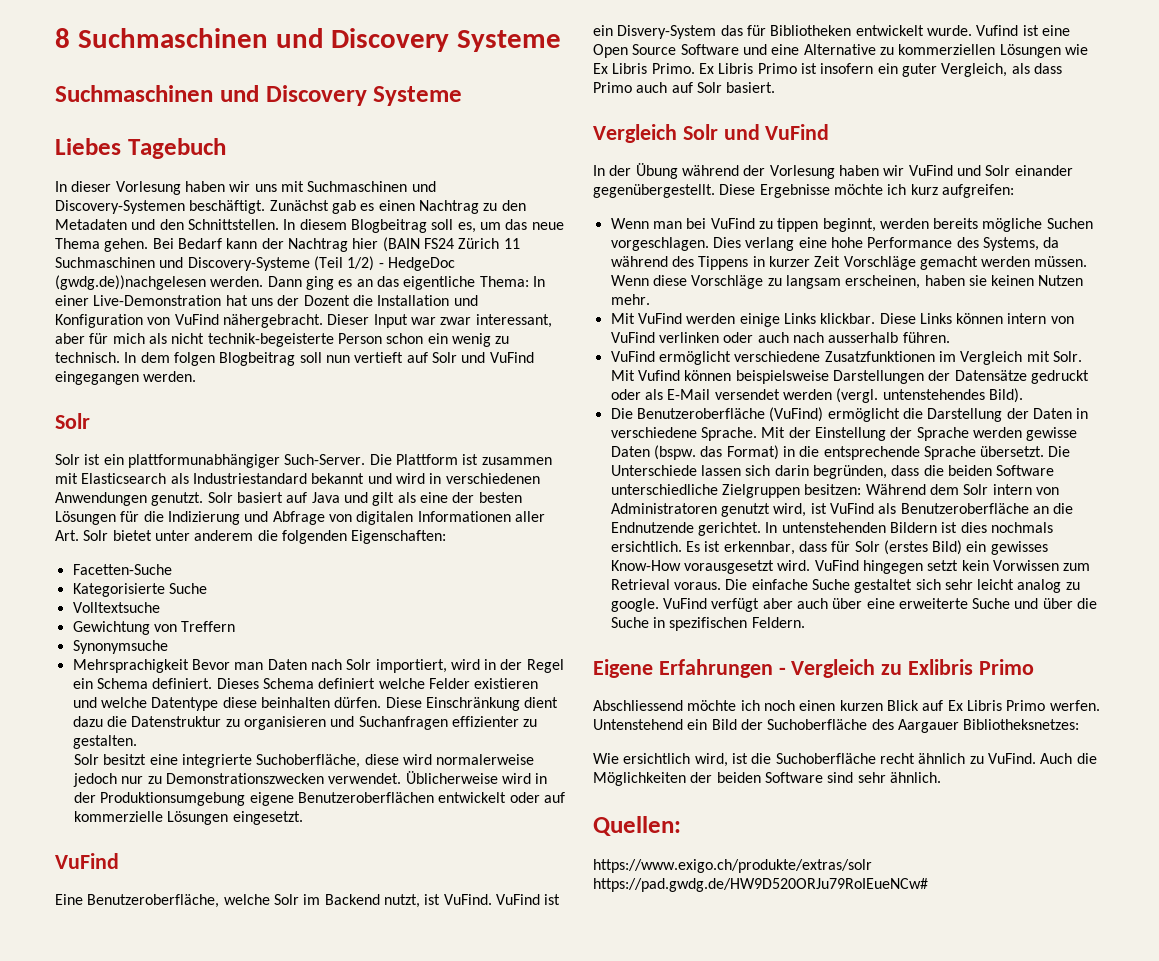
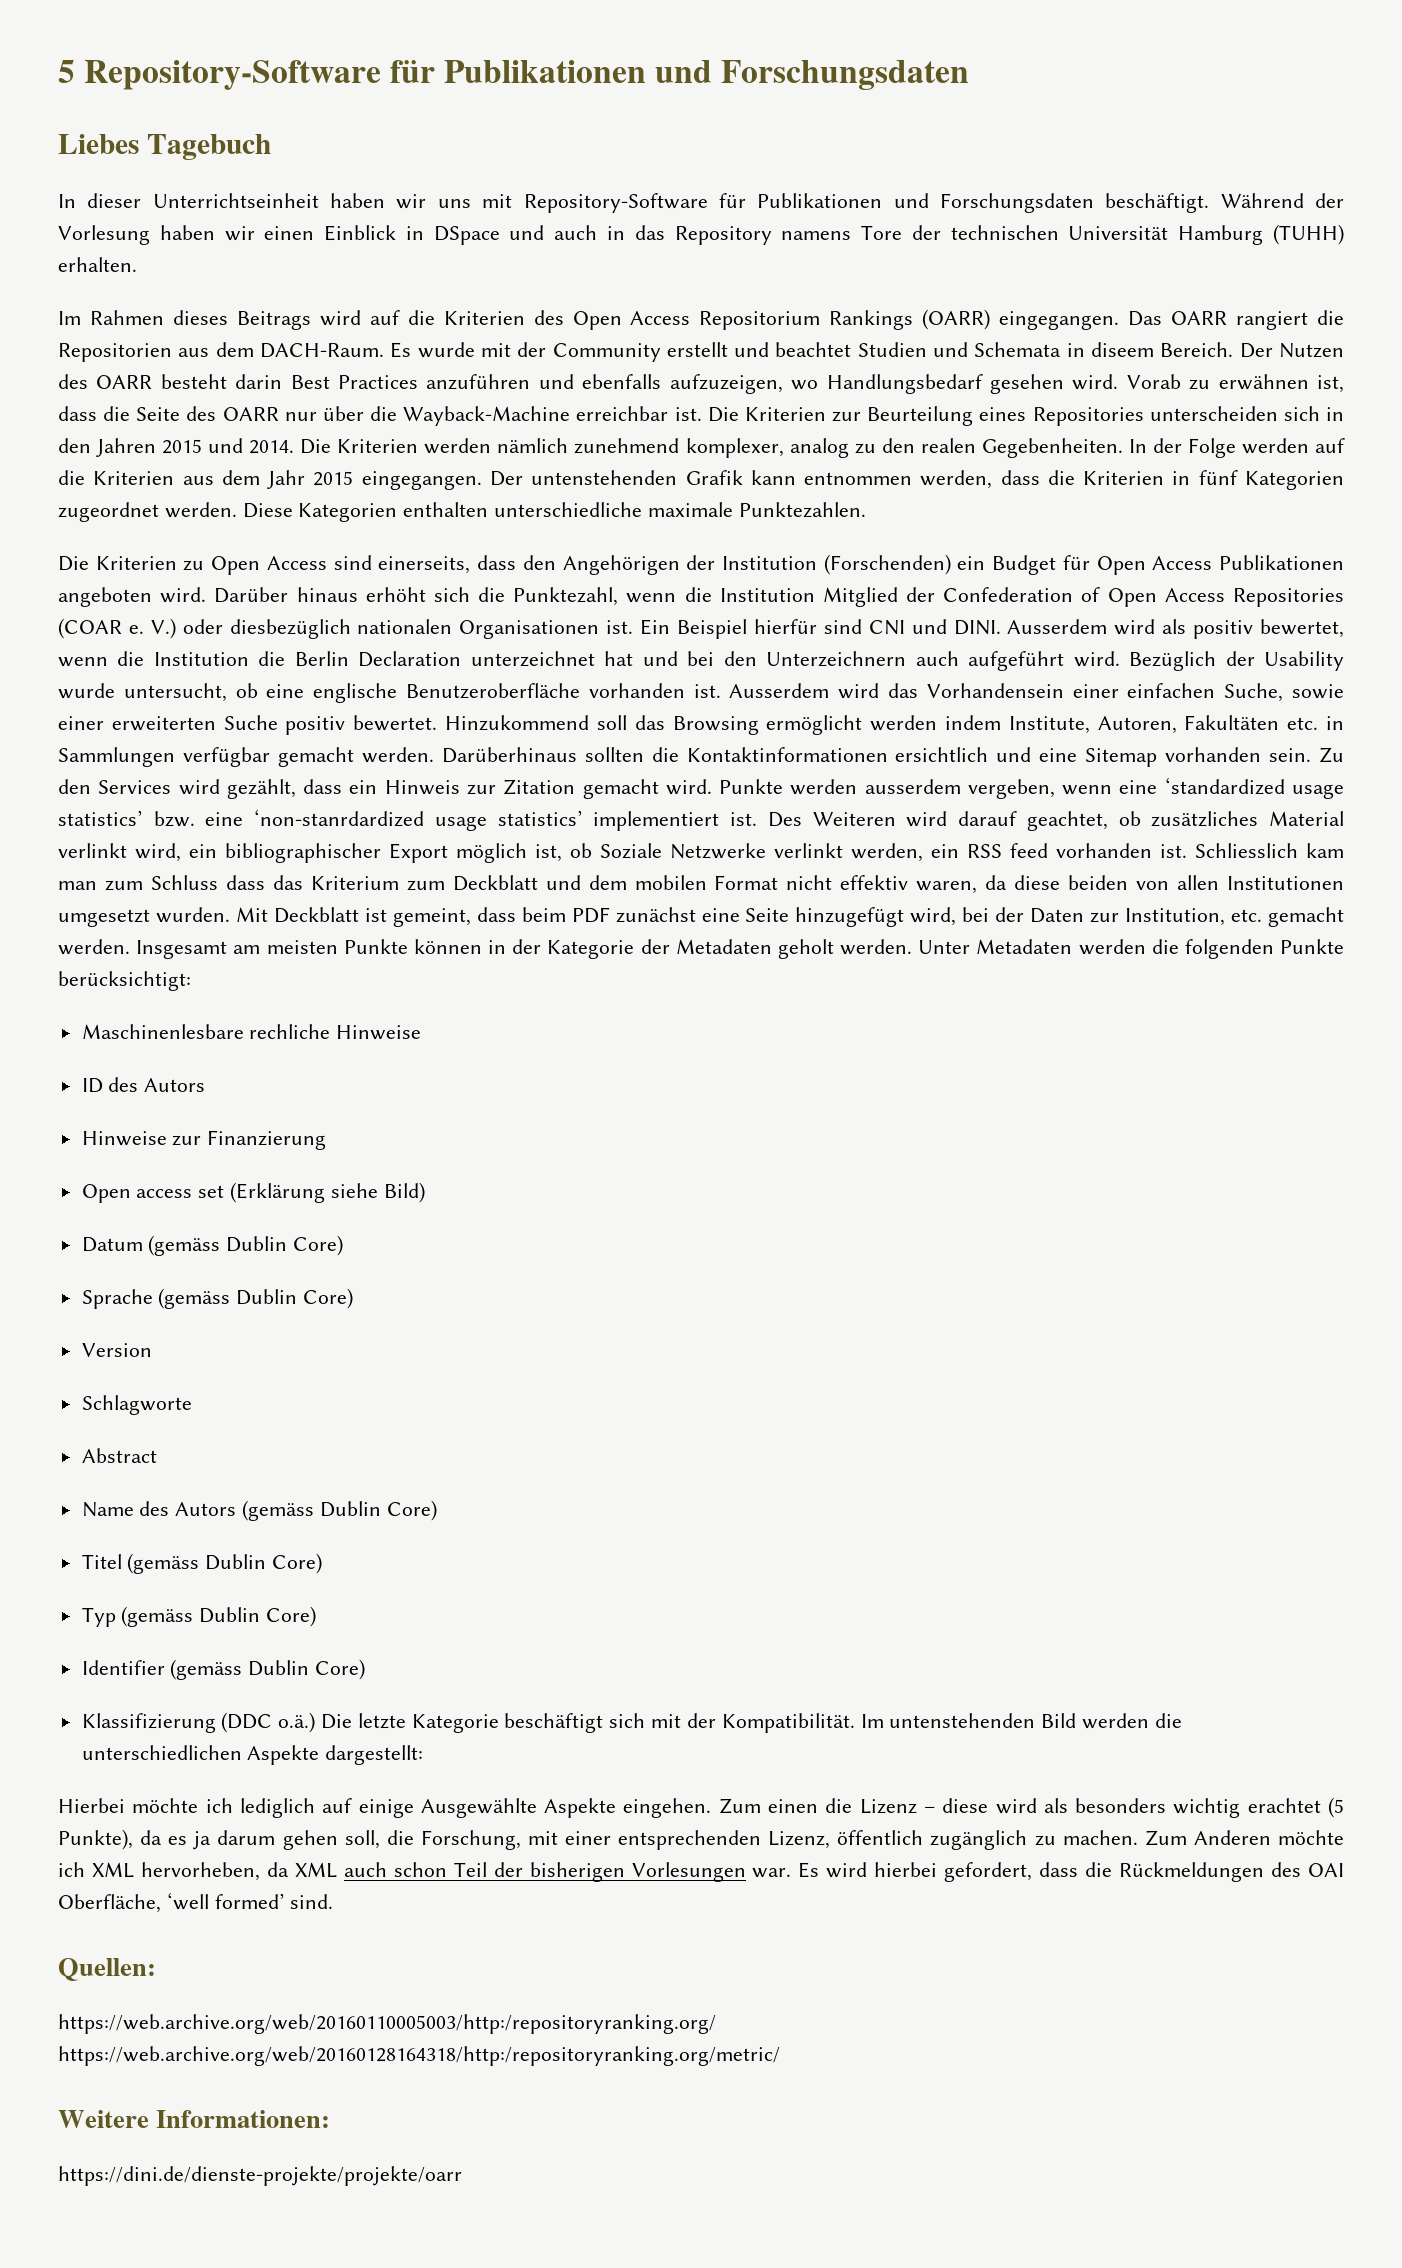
[55,28,562,52] [55,85,463,106] 8 Suchmaschinen und Discovery Systeme // Suchmaschinen und Discovery Systeme -> [58,60,970,90] 5 Repository-Software für Publikationen und Forschungsdaten
[115,181,181,195] Vorlesung -> [152,193,319,208] Unterrichtseinheit
[307,181,436,192] [55,200,526,214] [55,219,564,233] [55,237,520,252] [55,256,455,271] [55,275,545,290] [55,295,478,306] [55,314,552,328] [55,333,510,347] [55,352,534,366] [55,371,197,385] [55,413,90,429] [55,454,552,468] [55,473,540,484] [55,492,522,506] [55,511,545,525] [55,530,447,544] [72,564,172,575] [72,583,207,597] [72,602,160,613] [72,621,236,635] [72,640,168,654] [72,659,564,673] [72,678,539,689] [72,697,559,711] [72,716,538,730] [72,735,137,749] [74,754,535,768] [73,771,548,787] [74,792,566,806] [74,811,303,825] [55,853,119,869] [55,894,561,908] [593,25,1070,39] [593,44,1088,58] [593,63,1062,77] [593,82,776,93] [593,124,830,143] [593,163,1073,179] [593,184,1014,198] [610,218,1093,232] [610,237,1060,251] [610,256,1088,270] [610,275,1084,289] [610,294,650,305] [610,313,1074,327] [610,332,950,343] [610,351,1082,365] [610,370,1089,384] [610,388,1023,403] [610,407,1089,422] [610,427,1078,441] [610,445,1071,460] [610,465,1055,479] [610,484,1059,498] [610,503,1074,517] [610,522,1053,536] [610,540,1048,555] [610,560,1091,574] [610,579,1080,593] [610,598,1098,612] [610,617,805,631] [593,659,1034,678] [593,700,1100,711] [593,719,1080,733] [593,753,1097,767] [593,772,941,786] [593,816,681,836] [593,859,872,873] [593,878,928,892] Suchmaschinen und Discovery-Systemen beschäftigt. Zunächst gab es einen Nachtrag zu den Metadaten und den Schnittstellen. In diesem Blogbeitrag soll es, um das neue Thema gehen. Bei Bedarf kann der Nachtrag hier (BAIN FS24 Zürich 11 Suchmaschinen und Discovery-Systeme (Teil 1/2) - HedgeDoc (gwdg.de))nachgelesen werden. Dann ging es an das eigentliche Thema: In einer Live-Demonstration hat uns der Dozent die Installation und Konfiguration von VuFind nähergebracht. Dieser Input war zwar interessant, aber für mich als nicht technik-begeisterte Person schon ein wenig zu technisch. In dem folgen Blogbeitrag soll nun vertieft auf Solr und VuFind eingegangen werden. // Solr // Solr ist ein plattformunabhängiger Such-Server. Die Plattform ist zusammen mit Elasticsearch als Industriestandard bekannt und wird in verschiedenen Anwendungen genutzt. Solr basiert auf Java und gilt als eine der besten Lösungen für die Indizierung und Abfrage von digitalen Informationen aller Art. Solr bietet unter anderem die folgenden Eigenschaften: // Facetten-Suche // Kategorisierte Suche // Volltextsuche // Gewichtung von Treffern // Synonymsuche // Mehrsprachigkeit Bevor man Daten nach Solr importiert, wird in der Regel ein Schema definiert. Dieses Schema definiert welche Felder existieren und welche Datentype diese beinhalten dürfen. Diese Einschränkung dient dazu die Datenstruktur zu organisieren und Suchanfragen effizienter zu gestalten. // Solr besitzt eine integrierte Suchoberfläche, diese wird normalerweise jedoch nur zu Demonstrationszwecken verwendet. Üblicherweise wird in der Produktionsumgebung eigene Benutzeroberflächen entwickelt oder auf kommerzielle Lösungen eingesetzt. // VuFind // Eine Benutzeroberfläche, welche Solr im Backend nutzt, ist VuFind. VuFind ist ein Disvery-System das für Bibliotheken entwickelt wurde. Vufind ist eine Open Source Software und eine Alternative zu kommerziellen Lösungen wie Ex Libris Primo. Ex Libris Primo ist insofern ein guter Vergleich, als dass Primo auch auf Solr basiert. // Vergleich Solr und VuFind // In der Übung während der Vorlesung haben wir VuFind und Solr einander gegenübergestellt. Diese Ergebnisse möchte ich kurz aufgreifen: // Wenn man bei VuFind zu tippen beginnt, werden bereits mögliche Suchen vorgeschlagen. Dies verlang eine hohe Performance des Systems, da während des Tippens in kurzer Zeit Vorschläge gemacht werden müssen. Wenn diese Vorschläge zu langsam erscheinen, haben sie keinen Nutzen mehr. // Mit VuFind werden einige Links klickbar. Diese Links können intern von VuFind verlinken oder auch nach ausserhalb führen. // VuFind ermöglicht verschiedene Zusatzfunktionen im Vergleich mit Solr. Mit Vufind können beispielsweise Darstellungen der Datensätze gedruckt oder als E-Mail versendet werden (vergl. untenstehendes Bild). // Die Benutzeroberfläche (VuFind) ermöglicht die Darstellung der Daten in verschiedene Sprache. Mit der Einstellung der Sprache werden gewisse Daten (bspw. das Format) in die entsprechende Sprache übersetzt. Die Unterschiede lassen sich darin begründen, dass die beiden Software unterschiedliche Zielgruppen besitzen: Während dem Solr intern von Administratoren genutzt wird, ist VuFind als Benutzeroberfläche an die Endnutzende gerichtet. In untenstehenden Bildern ist dies nochmals ersichtlich. Es ist erkennbar, dass für Solr (erstes Bild) ein gewisses Know-How vorausgesetzt wird. VuFind hingegen setzt kein Vorwissen zum Retrieval voraus. Die einfache Suche gestaltet sich sehr leicht analog zu google. VuFind verfügt aber auch über eine erweiterte Suche und über die Suche in spezifischen Feldern. // Eigene Erfahrungen - Vergleich zu Exlibris Primo // Abschliessend möchte ich noch einen kurzen Blick auf Ex Libris Primo werfen. Untenstehend ein Bild der Suchoberfläche des Aargauer Bibliotheksnetzes: // Wie ersichtlich wird, ist die Suchoberfläche recht ähnlich zu VuFind. Auch die Möglichkeiten der beiden Software sind sehr ähnlich. // Quellen: // https://www.exigo.ch/produkte/extras/solr https://pad.gwdg.de/HW9D520ORJu79RoIEueNCw# -> [523,193,1345,213] [58,224,1345,245] [58,257,137,272] [58,309,1344,330] [58,342,1344,362] [58,374,1345,394] [58,406,1344,426] [58,438,1345,458] [58,470,1345,490] [58,502,866,522] [58,554,1344,575] [58,587,1344,607] [58,618,1344,639] [58,651,1345,671] [58,683,1344,703] [58,715,1344,735] [58,747,1344,767] [58,777,1345,799] [58,809,1345,831] [58,843,1344,863] [58,875,1345,894] [58,907,1345,927] [58,939,1345,959] [58,971,191,991] [81,1024,422,1040] [81,1077,206,1093] [81,1130,327,1150] [81,1182,425,1203] [81,1235,344,1256] [81,1288,354,1309] [81,1343,152,1357] [81,1395,192,1415] [81,1448,157,1463] [81,1500,437,1521] [81,1553,323,1574] [81,1606,317,1627] [81,1659,366,1680] [81,1712,1182,1733] [81,1745,424,1765] [58,1797,1344,1818] [58,1829,1344,1850] [58,1862,1345,1882] [58,1892,334,1913] [58,1958,156,1981] [58,2014,716,2034] [58,2046,780,2066] [58,2110,331,2128] [58,2166,462,2186] Repository-Software für Publikationen und Forschungsdaten beschäftigt. Während der Vorlesung haben wir einen Einblick in DSpace und auch in das Repository namens Tore der technischen Universität Hamburg (TUHH) erhalten. // Im Rahmen dieses Beitrags wird auf die Kriterien des Open Access Repositorium Rankings (OARR) eingegangen. Das OARR rangiert die Repositorien aus dem DACH-Raum. Es wurde mit der Community erstellt und beachtet Studien und Schemata in diseem Bereich. Der Nutzen des OARR besteht darin Best Practices anzuführen und ebenfalls aufzuzeigen, wo Handlungsbedarf gesehen wird. Vorab zu erwähnen ist, dass die Seite des OARR nur über die Wayback-Machine erreichbar ist. Die Kriterien zur Beurteilung eines Repositories unterscheiden sich in den Jahren 2015 und 2014. Die Kriterien werden nämlich zunehmend komplexer, analog zu den realen Gegebenheiten. In der Folge werden auf die Kriterien aus dem Jahr 2015 eingegangen. Der untenstehenden Grafik kann entnommen werden, dass die Kriterien in fünf Kategorien zugeordnet werden. Diese Kategorien enthalten unterschiedliche maximale Punktezahlen. // Die Kriterien zu Open Access sind einerseits, dass den Angehörigen der Institution (Forschenden) ein Budget für Open Access Publikationen angeboten wird. Darüber hinaus erhöht sich die Punktezahl, wenn die Institution Mitglied der Confederation of Open Access Repositories (COAR e. V.) oder diesbezüglich nationalen Organisationen ist. Ein Beispiel hierfür sind CNI und DINI. Ausserdem wird als positiv bewertet, wenn die Institution die Berlin Declaration unterzeichnet hat und bei den Unterzeichnern auch aufgeführt wird. Bezüglich der Usability wurde untersucht, ob eine englische Benutzeroberfläche vorhanden ist. Ausserdem wird das Vorhandensein einer einfachen Suche, sowie einer erweiterten Suche positiv bewertet. Hinzukommend soll das Browsing ermöglicht werden indem Institute, Autoren, Fakultäten etc. in Sammlungen verfügbar gemacht werden. Darüberhinaus sollten die Kontaktinformationen ersichtlich und eine Sitemap vorhanden sein. Zu den Services wird gezählt, dass ein Hinweis zur Zitation gemacht wird. Punkte werden ausserdem vergeben, wenn eine ‘standardized usage statistics’ bzw. eine ‘non-stanrdardized usage statistics’ implementiert ist. Des Weiteren wird darauf geachtet, ob zusätzliches Material verlinkt wird, ein bibliographischer Export möglich ist, ob Soziale Netzwerke verlinkt werden, ein RSS feed vorhanden ist. Schliesslich kam man zum Schluss dass das Kriterium zum Deckblatt und dem mobilen Format nicht effektiv waren, da diese beiden von allen Institutionen umgesetzt wurden. Mit Deckblatt ist gemeint, dass beim PDF zunächst eine Seite hinzugefügt wird, bei der Daten zur Institution, etc. gemacht werden. Insgesamt am meisten Punkte können in der Kategorie der Metadaten geholt werden. Unter Metadaten werden die folgenden Punkte berücksichtigt: // Maschinenlesbare rechliche Hinweise // ID des Autors // Hinweise zur Finanzierung // Open access set (Erklärung siehe Bild) // Datum (gemäss Dublin Core) // Sprache (gemäss Dublin Core) // Version // Schlagworte // Abstract // Name des Autors (gemäss Dublin Core) // Titel (gemäss Dublin Core) // Typ (gemäss Dublin Core) // Identifier (gemäss Dublin Core) // Klassifizierung (DDC o.ä.) Die letzte Kategorie beschäftigt sich mit der Kompatibilität. Im untenstehenden Bild werden die unterschiedlichen Aspekte dargestellt: // Hierbei möchte ich lediglich auf einige Ausgewählte Aspekte eingehen. Zum einen die Lizenz – diese wird als besonders wichtig erachtet (5 Punkte), da es ja darum gehen soll, die Forschung, mit einer entsprechenden Lizenz, öffentlich zugänglich zu machen. Zum Anderen möchte ich XML hervorheben, da XML auch schon Teil der bisherigen Vorlesungen war. Es wird hierbei gefordert, dass die Rückmeldungen des OAI Oberfläche, ‘well formed’ sind. // Quellen: // https://web.archive.org/web/20160110005003/http:/repositoryranking.org/ https://web.archive.org/web/20160128164318/http:/repositoryranking.org/metric/ // Weitere Informationen: // https://dini.de/dienste-projekte/projekte/oarr

